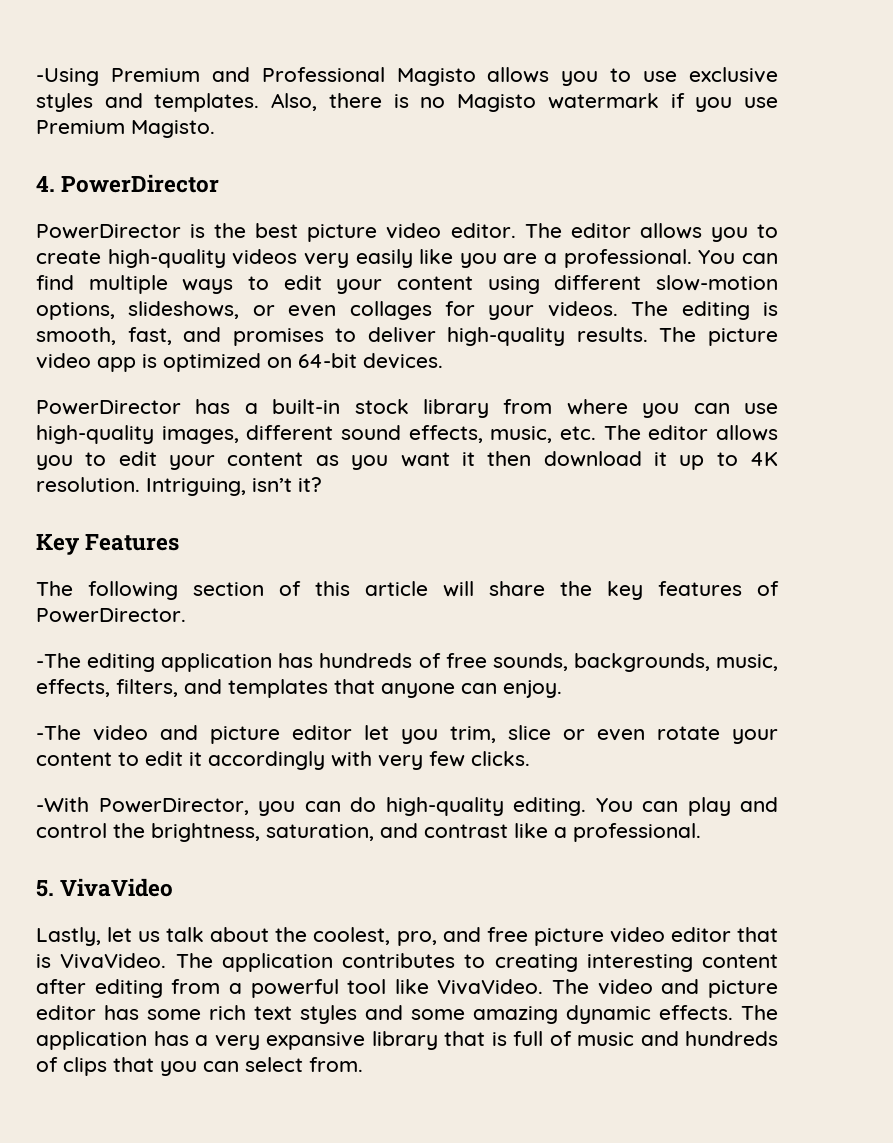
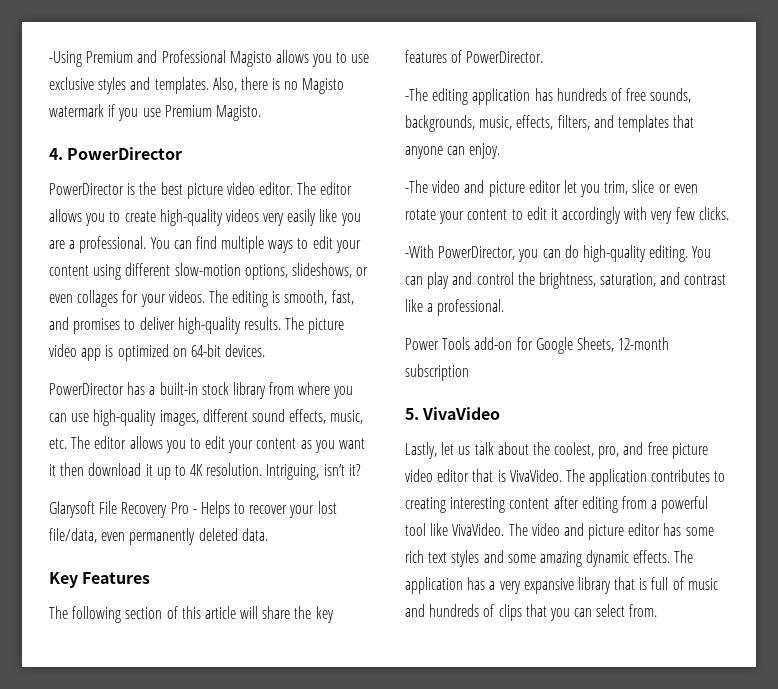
(322, 484) none -> [49,501,337,518] [49,528,268,545] // Glarysoft File Recovery Pro - Helps to recover your lost file/data, even permanently deleted data.
(701, 832) none -> [405,337,670,354] [405,364,469,381] // Power Tools add-on for Google Sheets, 12-month subscription

